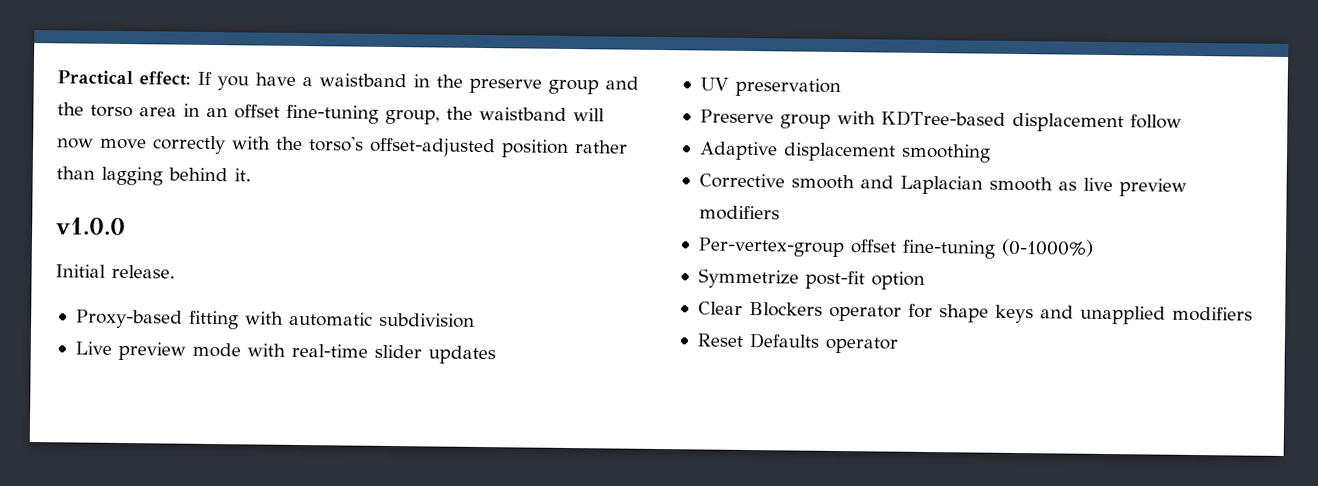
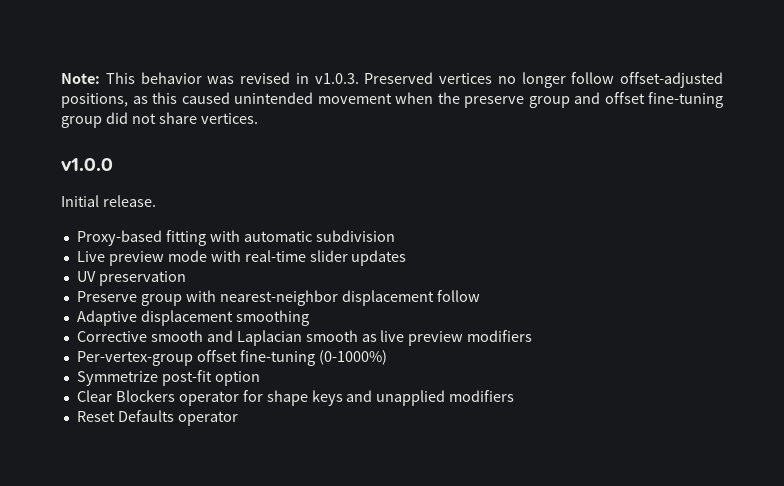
[57,70,639,95] [57,102,605,125] [57,135,628,158] [56,166,251,186] Practical effect: If you have a waistband in the preserve group and the torso area in an offset fine-tuning group, the waistband will now move correctly with the torso's offset-adjusted position rather than lagging behind it. -> [61,72,723,88] [61,92,723,108] [61,112,258,128] Note: This behavior was revised in v1.0.3. Preserved vertices no longer follow offset-adjusted positions, as this caused unintended movement when the preserve group and offset fine-tuning group did not share vertices.
[880,110,1006,127] KDTree-based -> [219,290,338,306] nearest-neighbor

